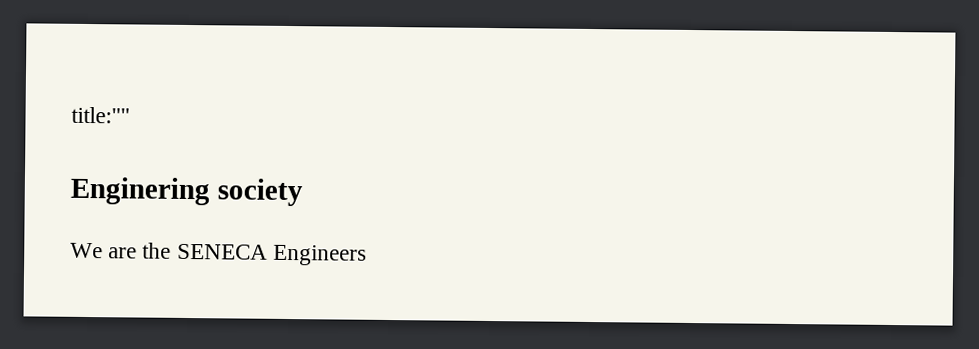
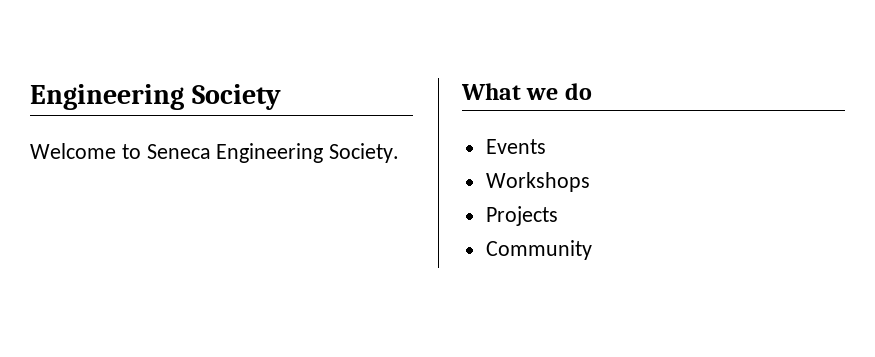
[71,106,130,124] [70,176,303,207] [70,242,367,266] title:"" // Enginering society // We are the SENECA Engineers -> [30,84,281,110] [30,143,400,163] [461,83,592,100] [485,139,546,154] [485,172,590,192] [485,206,558,226] [485,240,592,260] Engineering Society // Welcome to Seneca Engineering Society. // What we do // Events // Workshops // Projects // Community

